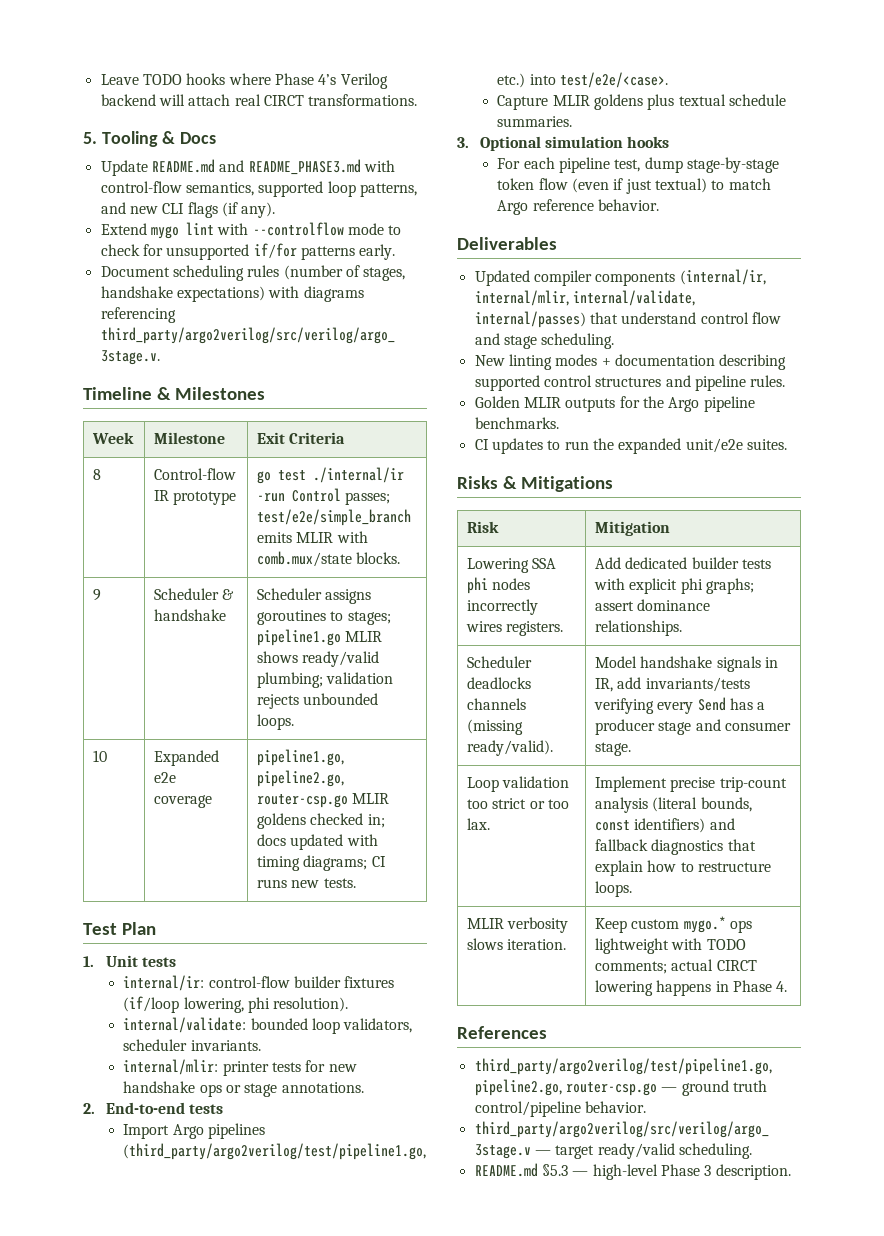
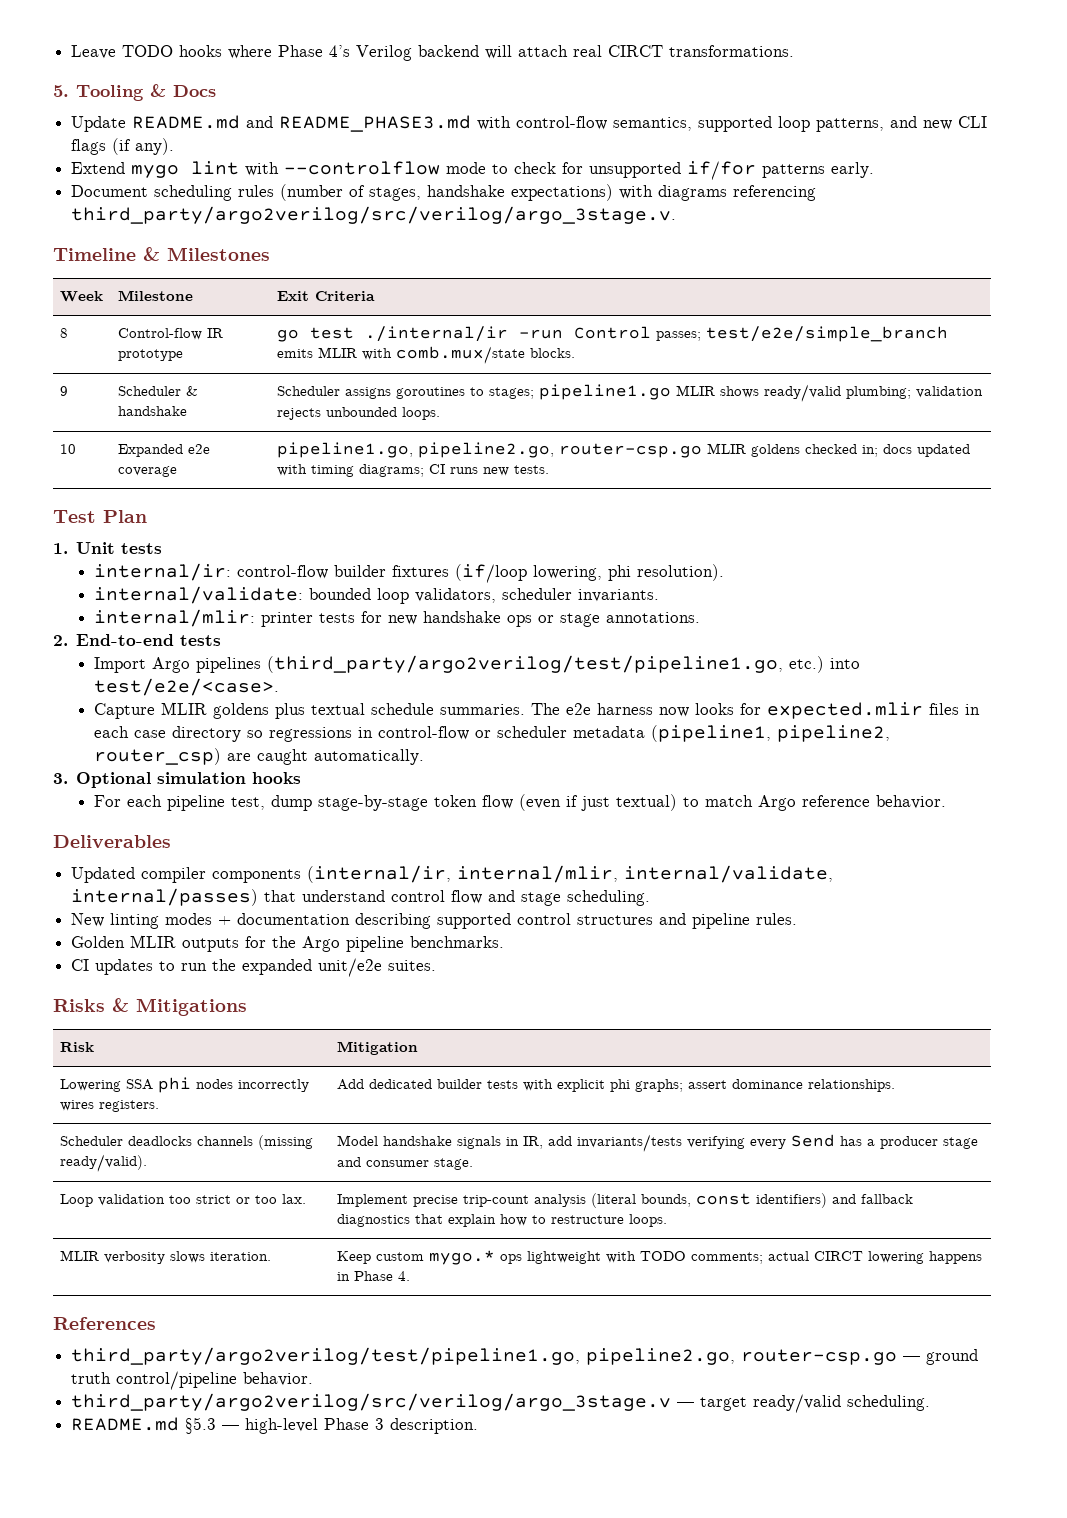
(573, 121) none -> [530,702,980,719] [93,725,890,742] [93,748,424,765] The e2e harness now looks for expected.mlir files in each case directory so regressions in control-flow or scheduler metadata (pipeline1, pipeline2, router_csp) are caught automatically.

